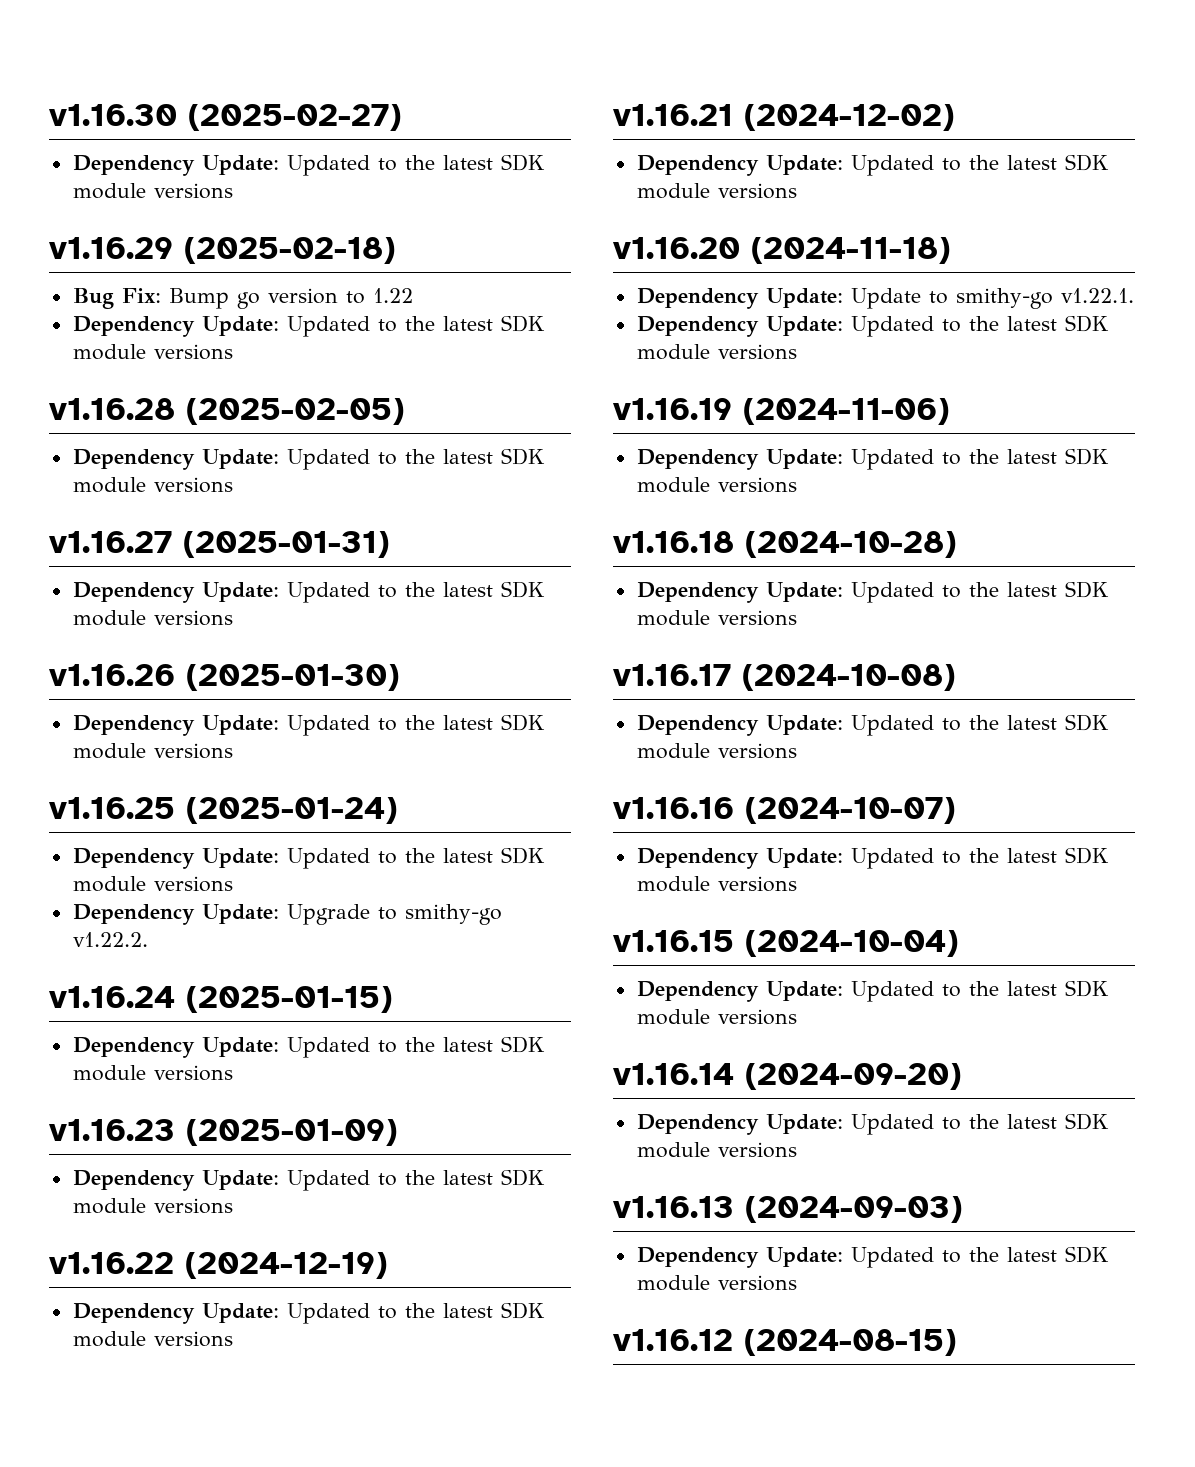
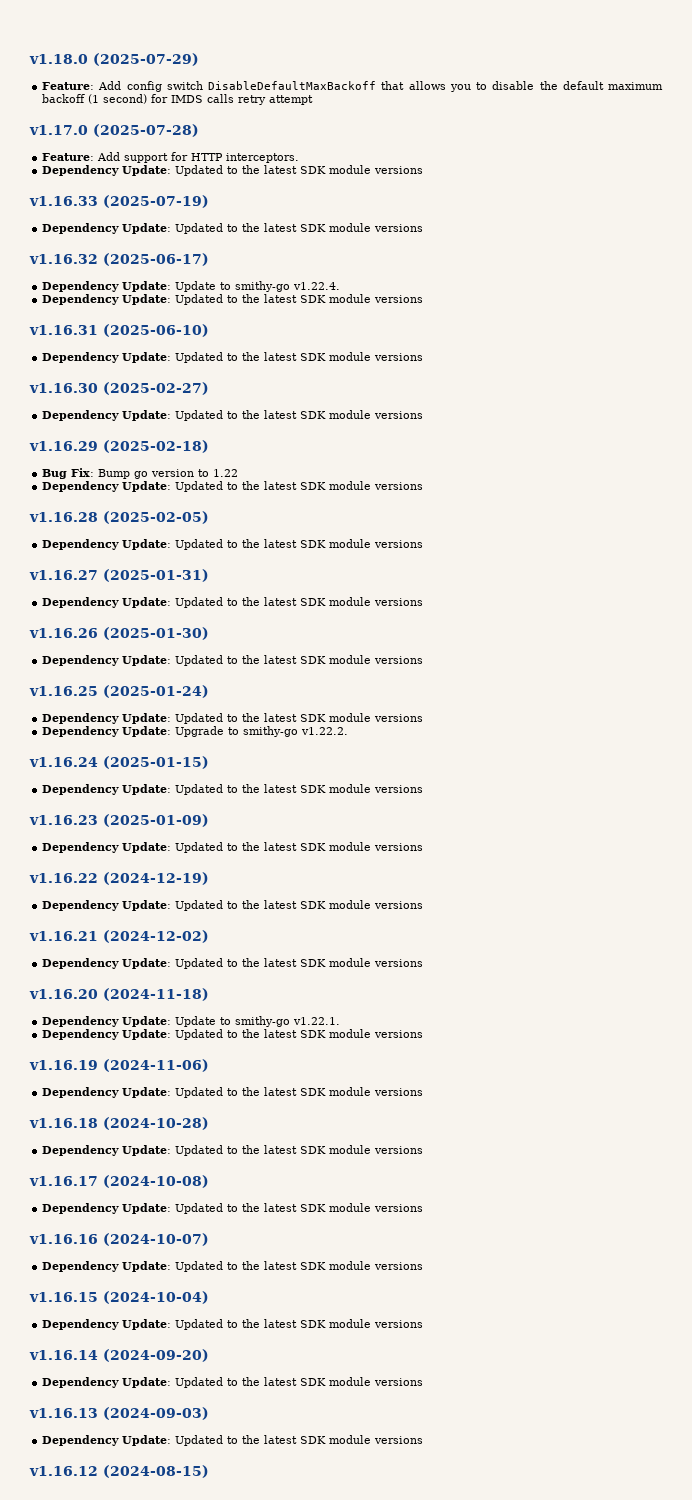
(49, 115) none -> [29,53,199,66] [42,81,663,92] [42,94,314,105] [29,124,199,137] [42,152,300,163] [42,165,424,176] [29,195,209,208] [42,223,424,234] [29,253,209,266] [42,281,341,292] [42,294,424,305] [29,324,209,337] [42,352,424,363] v1.18.0 (2025-07-29) // Feature: Add config switch DisableDefaultMaxBackoff that allows you to disable the default maximum backoff (1 second) for IMDS calls retry attempt // v1.17.0 (2025-07-28) // Feature: Add support for HTTP interceptors. // Dependency Update: Updated to the latest SDK module versions // v1.16.33 (2025-07-19) // Dependency Update: Updated to the latest SDK module versions // v1.16.32 (2025-06-17) // Dependency Update: Update to smithy-go v1.22.4. // Dependency Update: Updated to the latest SDK module versions // v1.16.31 (2025-06-10) // Dependency Update: Updated to the latest SDK module versions //

